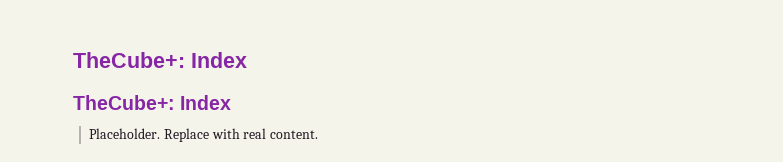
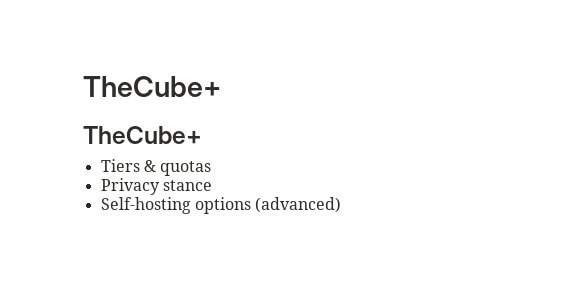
[73,52,247,68] [73,95,232,110] [88,128,319,142] TheCube+: Index // TheCube+: Index // Placeholder. Replace with real content. -> [83,76,221,97] [83,126,202,144] [100,159,212,176] [100,178,212,195] [100,197,342,214] TheCube+ // TheCube+ // Tiers & quotas // Privacy stance // Self-hosting options (advanced)

